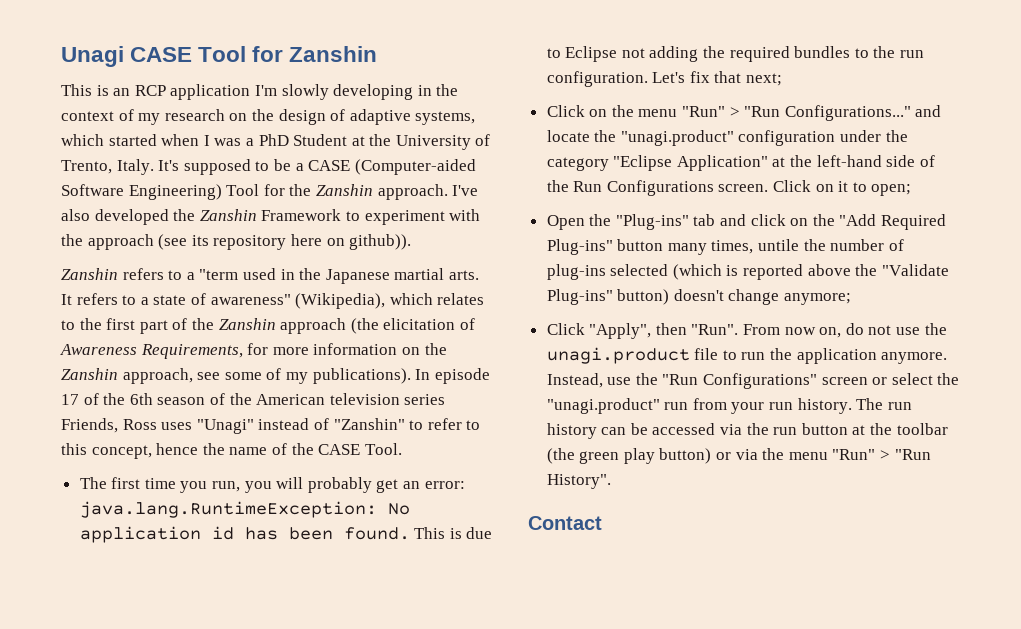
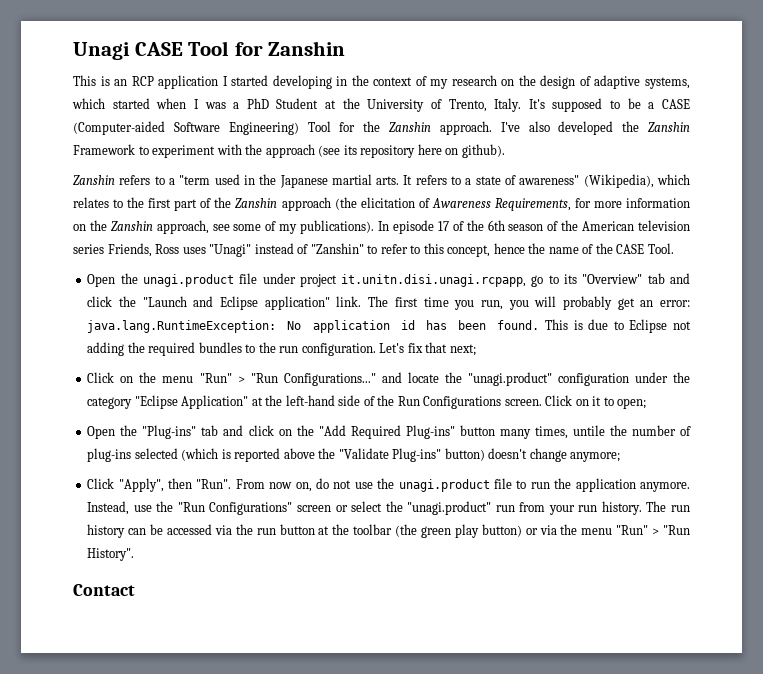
[254,84,329,100] I'm slowly -> [222,75,269,86] I started
[349,234,412,250] github)). -> [461,144,505,158] github).
(402, 449) none -> [87,273,691,287] [87,296,362,310] Open the unagi.product file under project it.unitn.disi.unagi.rcpapp, go to its "Overview" tab and click the "Launch and Eclipse application" link.

